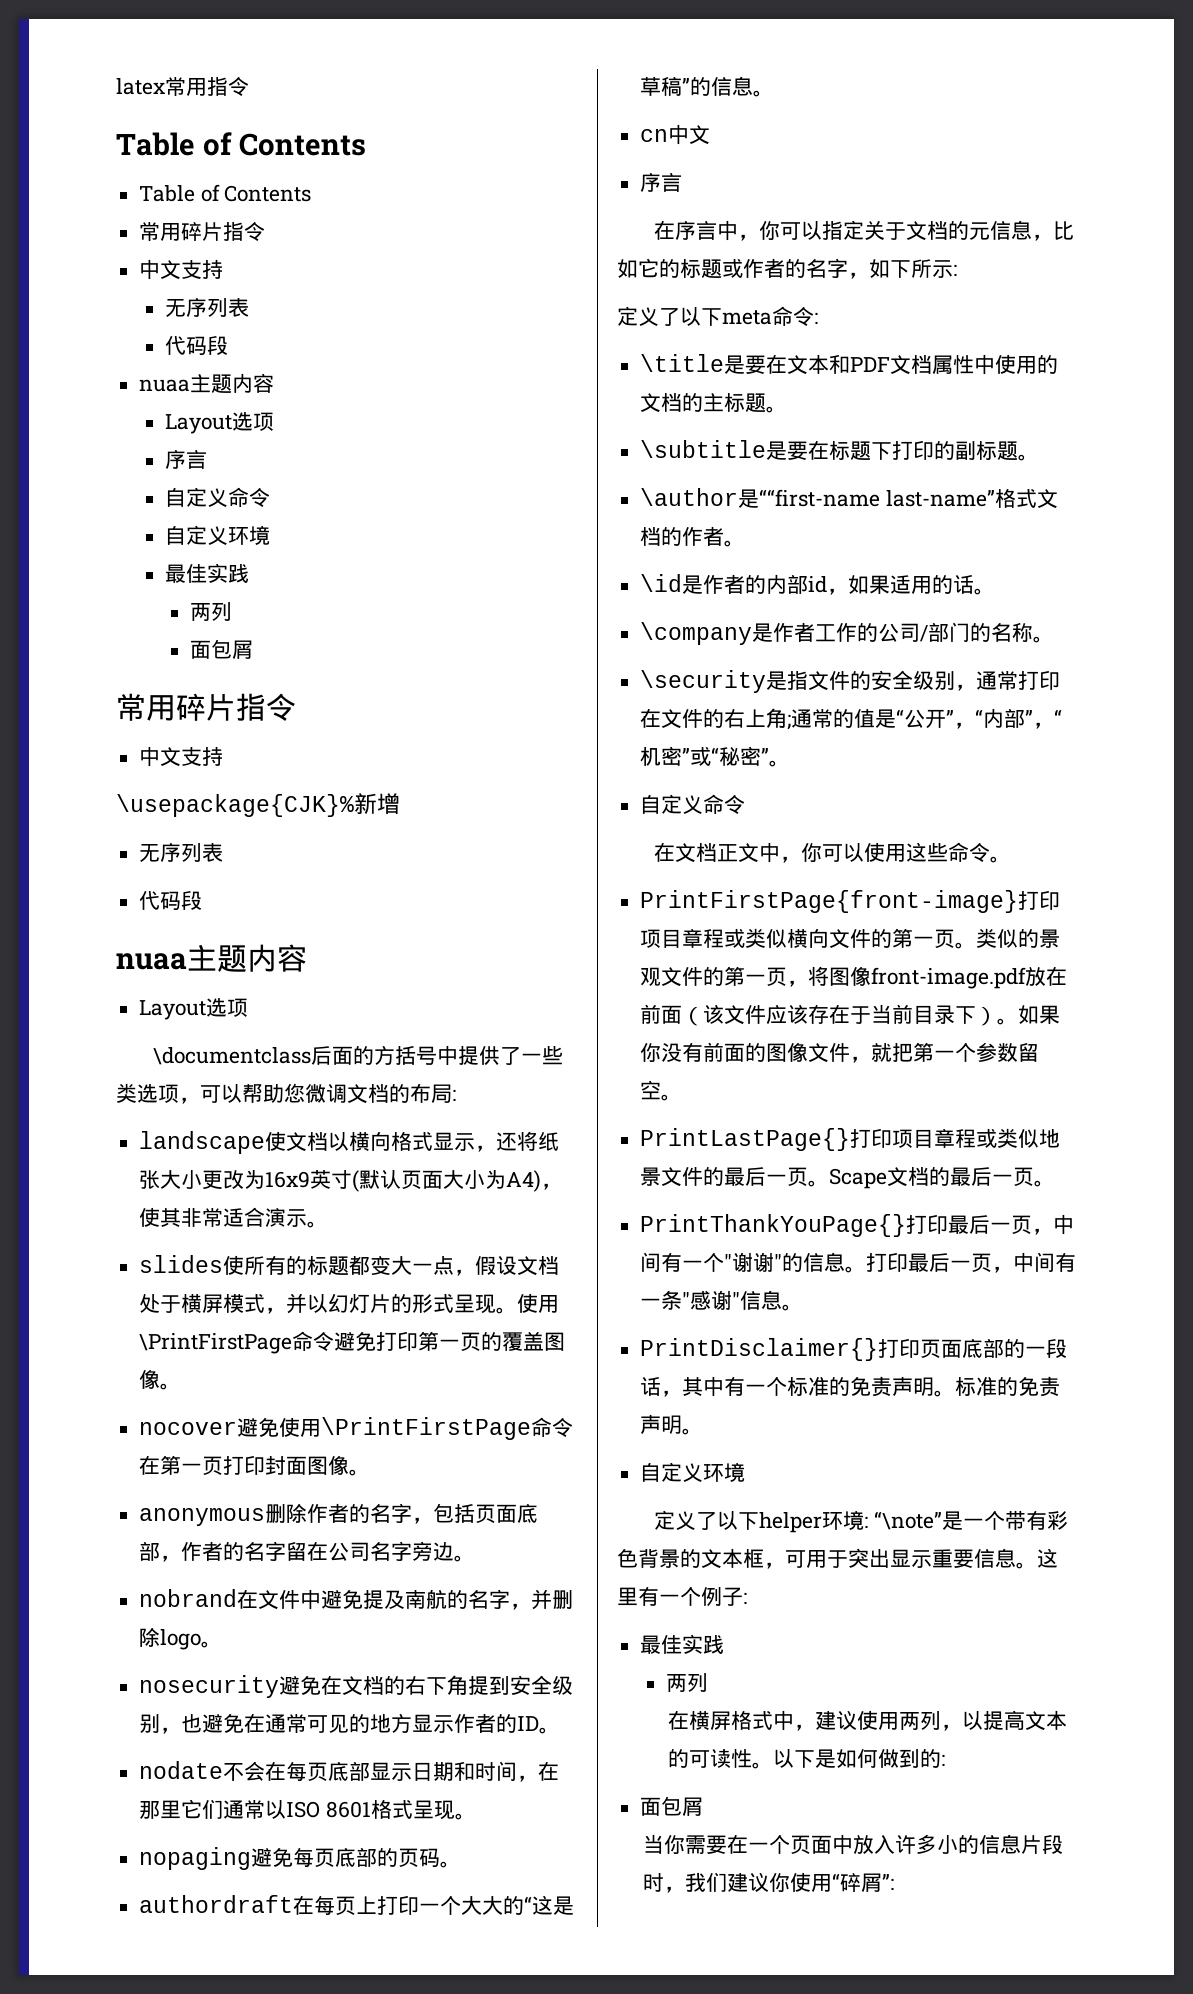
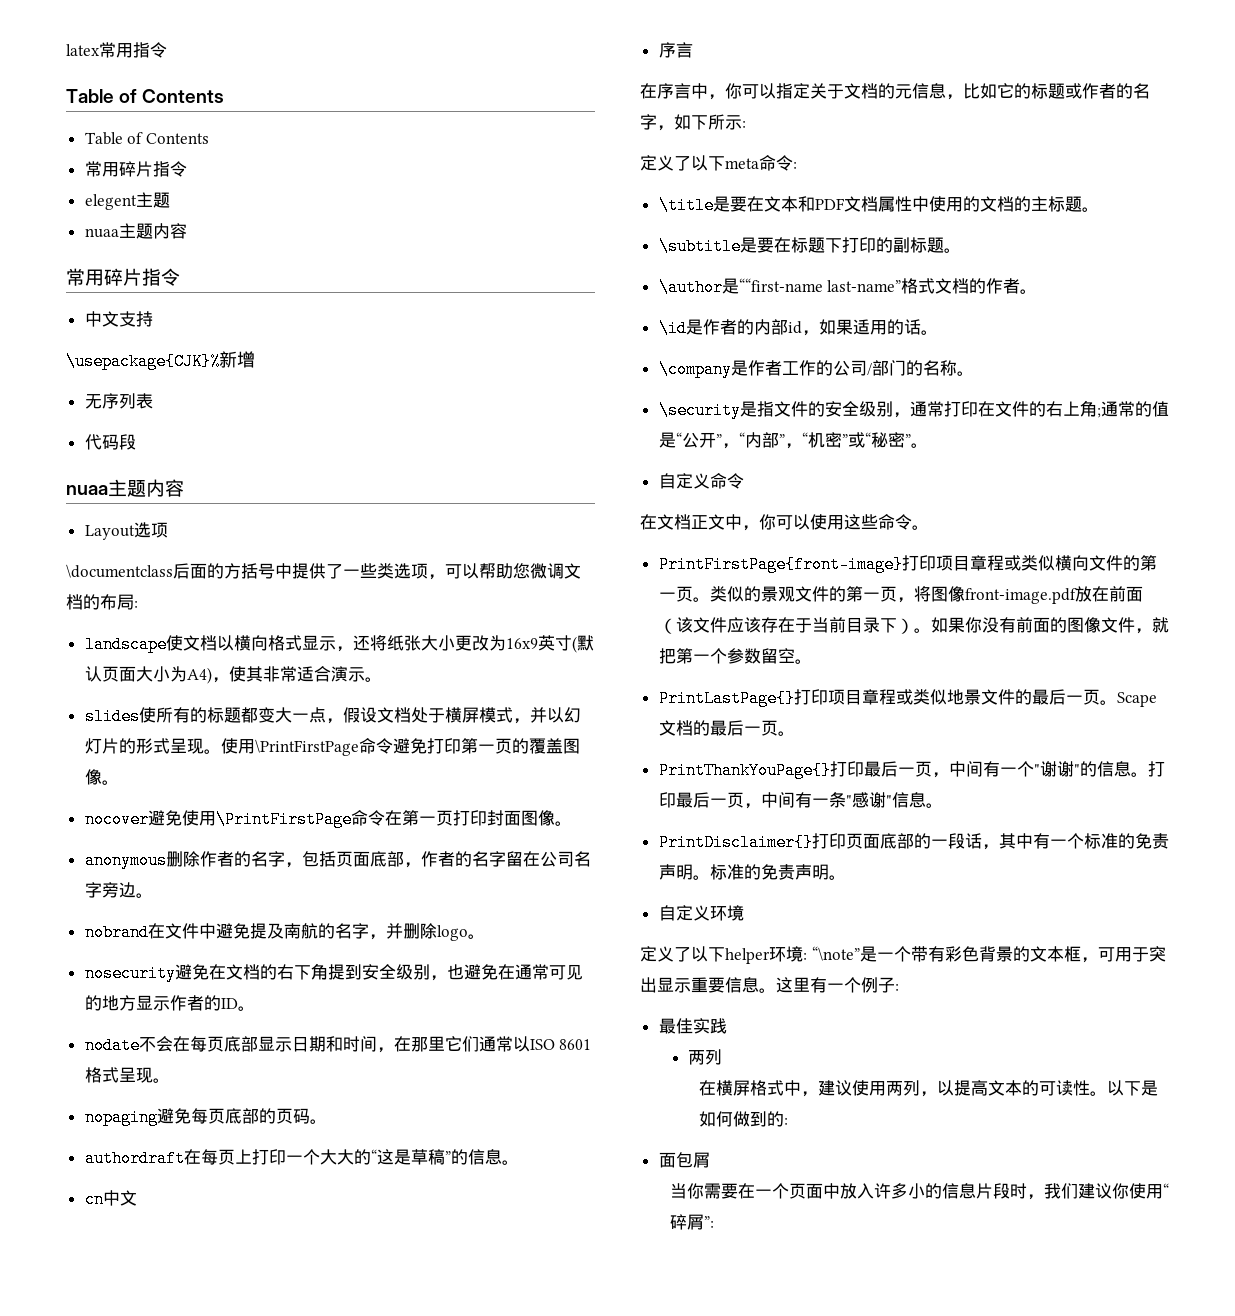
[139,259,224,280] [164,297,249,317] [164,336,228,355] [139,373,275,394] [164,412,274,434] [164,449,207,469] [164,487,270,508] [164,525,270,545] [164,563,249,583] [190,602,233,621] [190,639,254,659] 中文支持 // 无序列表 // 代码段 // nuaa主题内容 // Layout选项 // 序言 // 自定义命令 // 自定义环境 // 最佳实践 // 两列 // 面包屑 -> [84,192,170,210] [84,223,187,239] elegent主题 // nuaa主题内容

